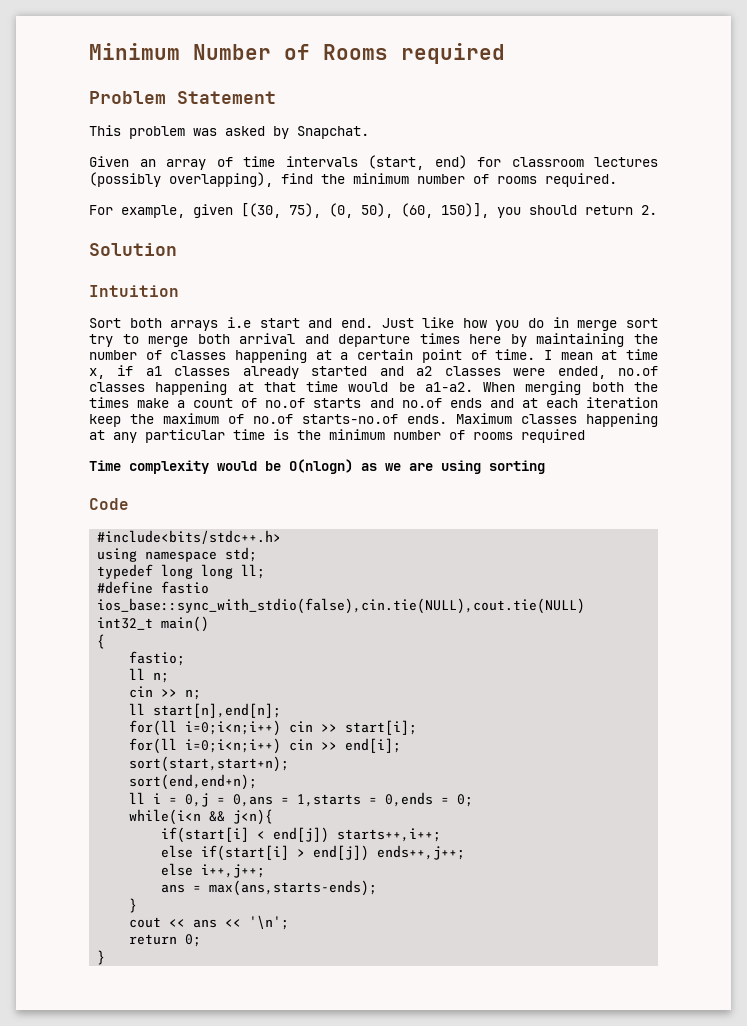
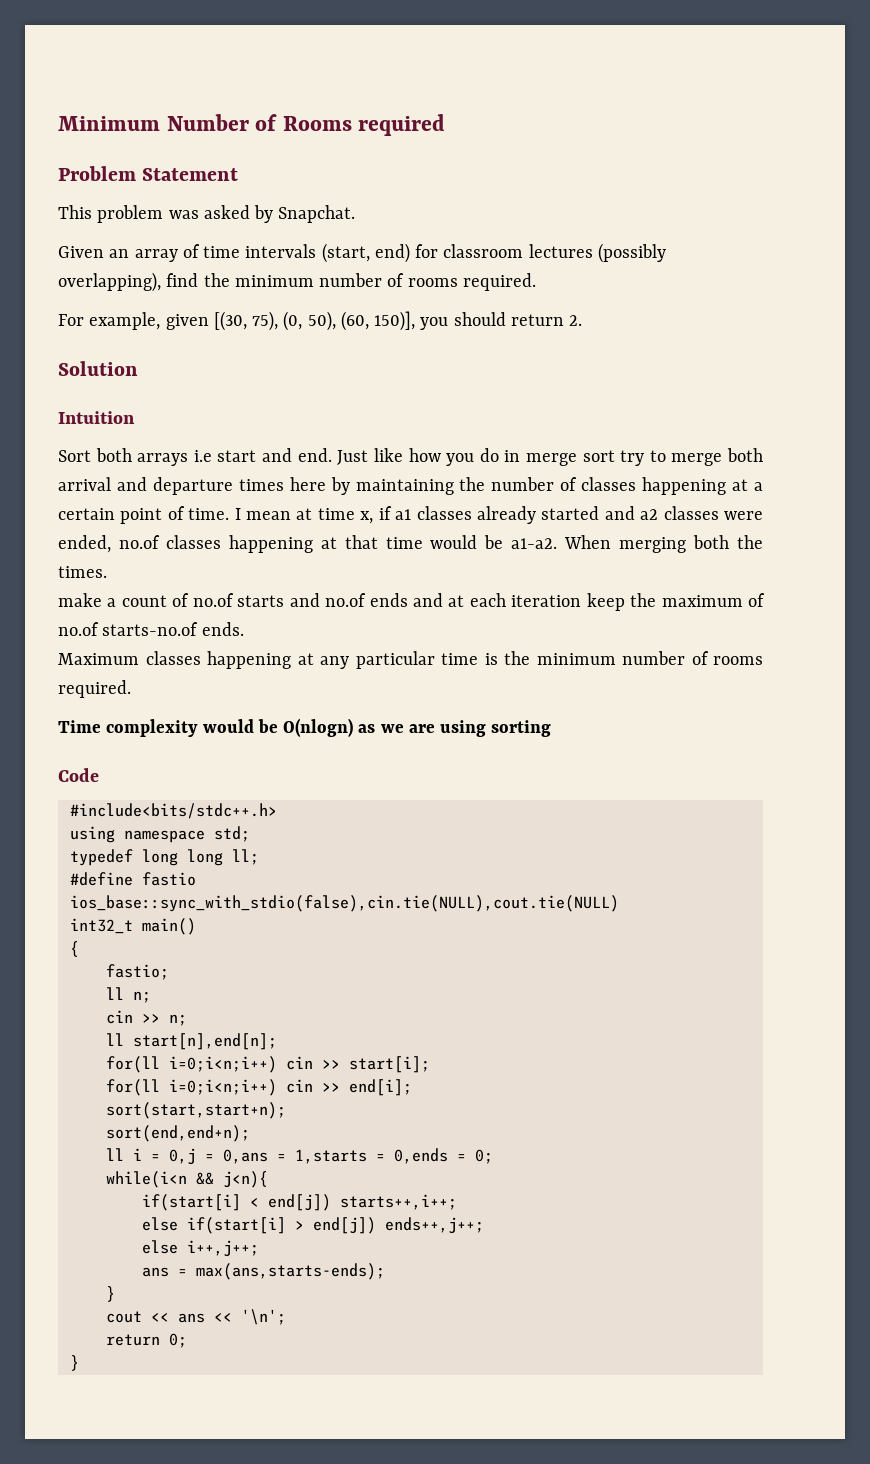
[89,397,129,408] times -> [58,566,107,578] times. //
(447, 419) none -> (244, 629) //
[521,429,585,443] required -> [58,680,131,698] required.

